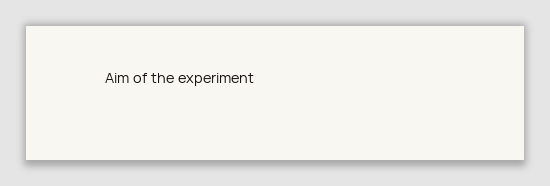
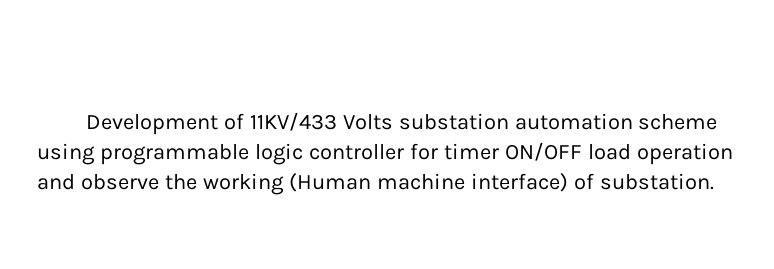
[105,73,254,86] Aim of the experiment -> [85,112,718,135] [37,142,733,165] [37,173,714,195] Development of 11KV/433 Volts substation automation scheme using programmable logic controller for timer ON/OFF load operation and observe the working (Human machine interface) of substation.

